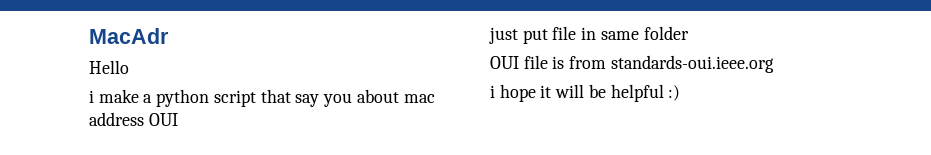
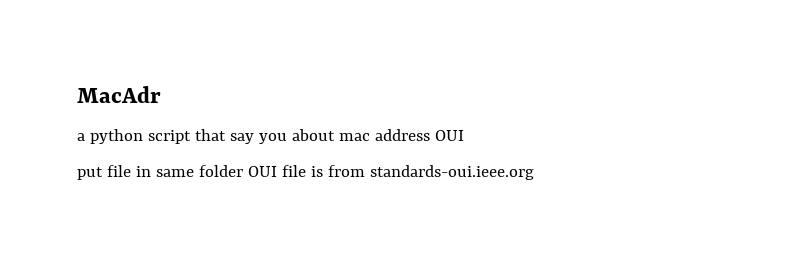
[89,60,129,74] [89,89,139,103] Hello // i make -> (161, 94) none
[489,27,518,44] just -> (464, 135) none
(689, 33) // -> (243, 171) none
[490,84,681,102] // i hope it will be helpful :) -> (534, 172) none

